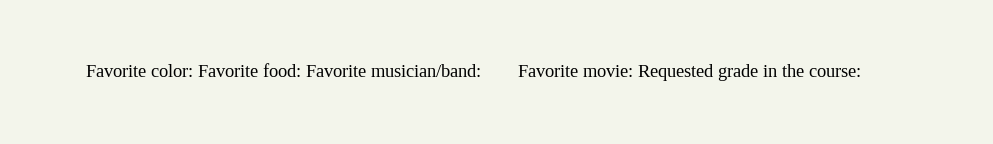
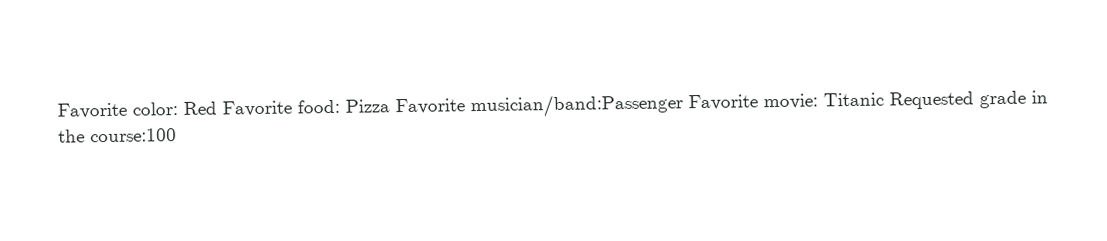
(193, 70) none -> [183,101,217,115] Red
[306,64,481,77] Favorite musician/band: -> [345,93,683,119] Pizza Favorite musician/band:Passenger
(633, 71) none -> [823,92,884,107] Titanic
[809,68,861,77] course: -> [90,128,177,143] course:100

